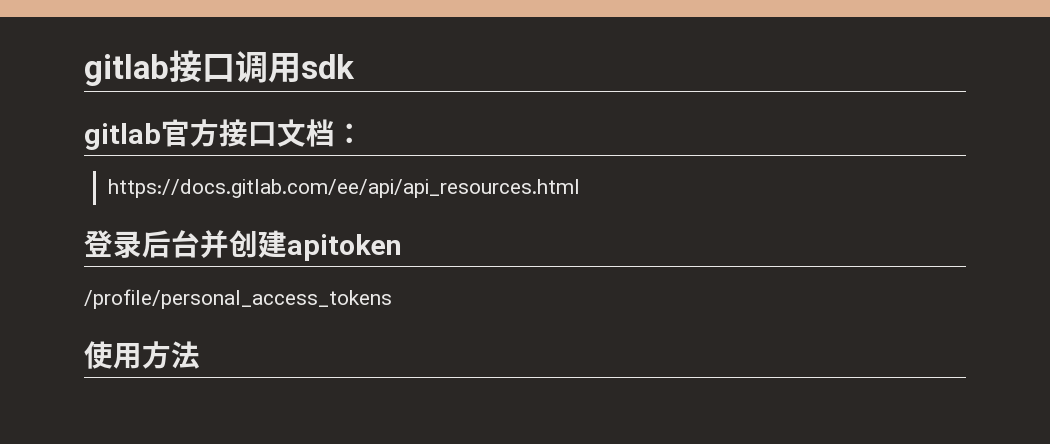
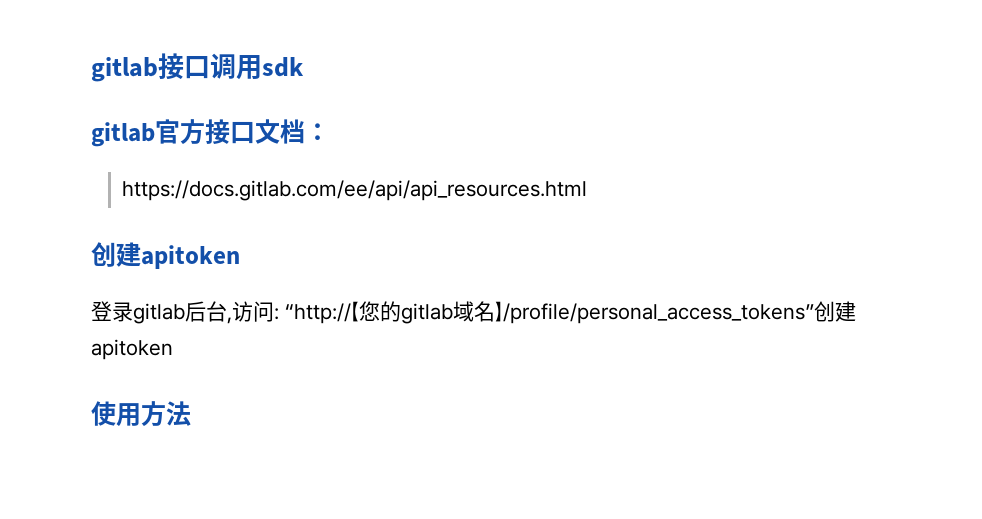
[84,230,402,261] [84,289,392,309] 登录后台并创建apitoken // /profile/personal_access_tokens -> [91,242,240,269] [91,301,856,324] [91,339,173,360] 创建apitoken // 登录gitlab后台,访问: “http://【您的gitlab域名】/profile/personal_access_tokens”创建apitoken

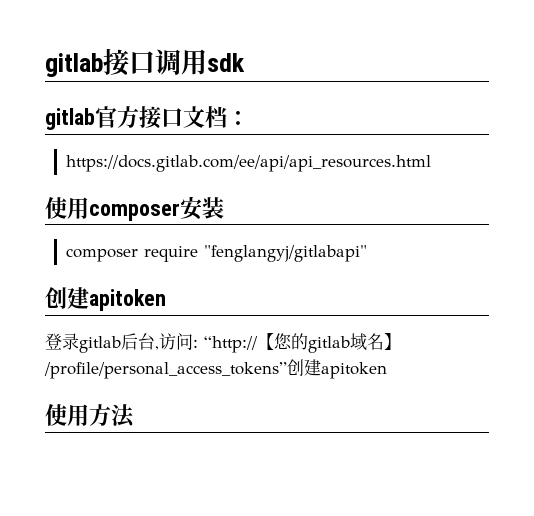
(588, 190) none -> [45,196,224,221] [66,245,368,262] // 使用composer安装 // composer require "fenglangyj/gitlabapi"

